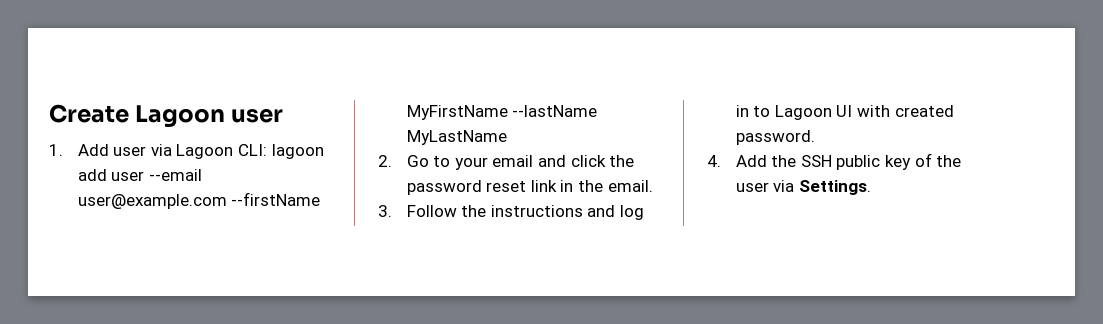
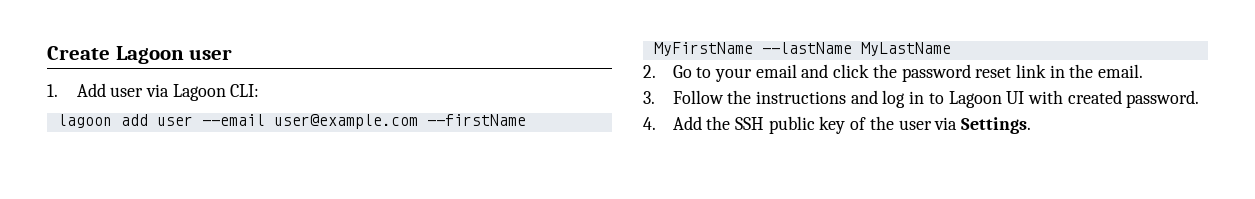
(267, 150) none -> (260, 90) //

